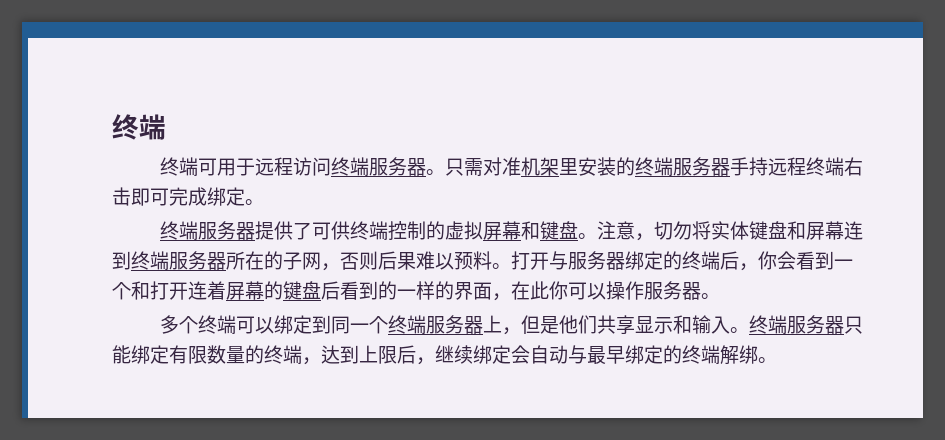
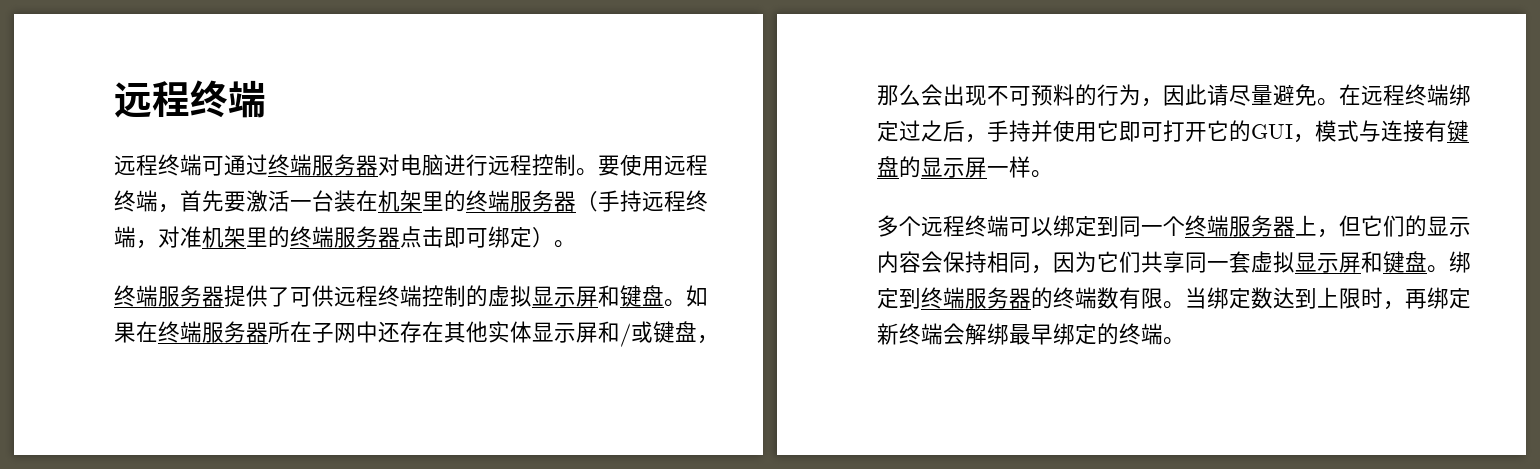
(112, 127) none -> [114,81,190,118] 远程
[160,157,731,176] 终端可用于远程访问终端服务器。只需对准机架里安装的终端服务器 -> [114,154,708,176] [114,190,598,213] 远程终端可通过终端服务器对电脑进行远程控制。要使用远程终端，首先要激活一台装在机架里的终端服务器（
[844,157,864,176] [112,187,245,206] 右击即可完成绑定 -> [136,226,554,249] ，对准机架里的终端服务器点击即可绑定）
(351, 230) none -> [334,285,378,307] 远程
[483,221,864,241] [112,251,853,271] [112,281,701,301] 屏幕和键盘。注意，切勿将实体键盘和屏幕连到终端服务器所在的子网，否则后果难以预料。打开与服务器绑定的终端后，你会看到一个和打开连着屏幕的键盘后看到的一样的界面，在此你可以操作服务器 -> [532,285,708,307] [114,321,719,347] [877,84,1471,107] [877,120,1469,143] [877,156,1031,178] 显示屏和键盘。如果在终端服务器所在子网中还存在其他实体显示屏和/或键盘，那么会出现不可预料的行为，因此请尽量避免。在远程终端绑定过之后，手持并使用它即可打开它的GUI，模式与连接有键盘的显示屏一样
(199, 325) none -> [921,215,965,237] 远程
[540,315,864,335] [112,345,587,365] 是他们共享显示和输入。终端服务器只能绑定有限数量的终端，达到上限后，继续绑定会自动与 -> [1361,215,1471,237] [877,251,1471,274] [877,287,1471,310] [877,323,1009,345] 它们的显示内容会保持相同，因为它们共享同一套虚拟显示屏和键盘。绑定到终端服务器的终端数有限。当绑定数达到上限时，再绑定新终端会解绑
[720,345,758,365] 解绑 -> (1163, 334) none

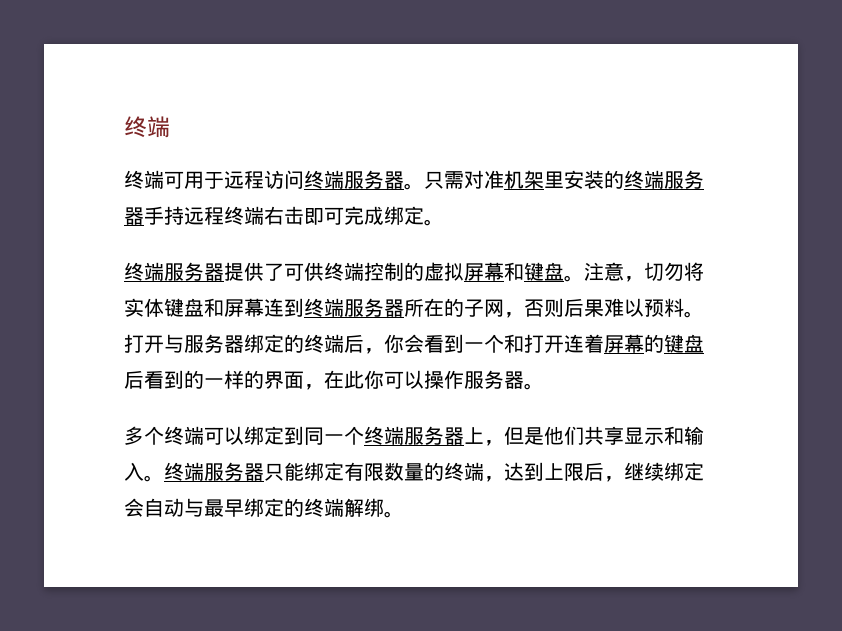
[114,81,190,118] 远程 -> (124, 127) none
[114,154,708,176] [114,190,598,213] 远程终端可通过终端服务器对电脑进行远程控制。要使用远程终端，首先要激活一台装在机架里的终端服务器（ -> [124,170,704,190] [124,207,144,225] 终端可用于远程访问终端服务器。只需对准机架里安装的终端服务器
[136,226,554,249] ，对准机架里的终端服务器点击即可绑定） -> [264,206,424,225] 右击即可完成绑定
[334,285,378,307] 远程 -> (324, 271) none
[532,285,708,307] [114,321,719,347] [877,84,1471,107] [877,120,1469,143] [877,156,1031,178] 显示屏和键盘。如果在终端服务器所在子网中还存在其他实体显示屏和/或键盘，那么会出现不可预料的行为，因此请尽量避免。在远程终端绑定过之后，手持并使用它即可打开它的GUI，模式与连接有键盘的显示屏一样 -> [464,262,704,282] [124,298,704,318] [124,334,704,354] [124,370,524,390] 屏幕和键盘。注意，切勿将实体键盘和屏幕连到终端服务器所在的子网，否则后果难以预料。打开与服务器绑定的终端后，你会看到一个和打开连着屏幕的键盘后看到的一样的界面，在此你可以操作服务器
[921,215,965,237] 远程 -> (164, 435) none
[1361,215,1471,237] [877,251,1471,274] [877,287,1471,310] [877,323,1009,345] 它们的显示内容会保持相同，因为它们共享同一套虚拟显示屏和键盘。绑定到终端服务器的终端数有限。当绑定数达到上限时，再绑定新终端会解绑 -> [524,426,704,445] [124,462,704,482] [124,498,204,517] 是他们共享显示和输入。终端服务器只能绑定有限数量的终端，达到上限后，继续绑定会自动与
(1163, 334) none -> [344,498,384,517] 解绑

